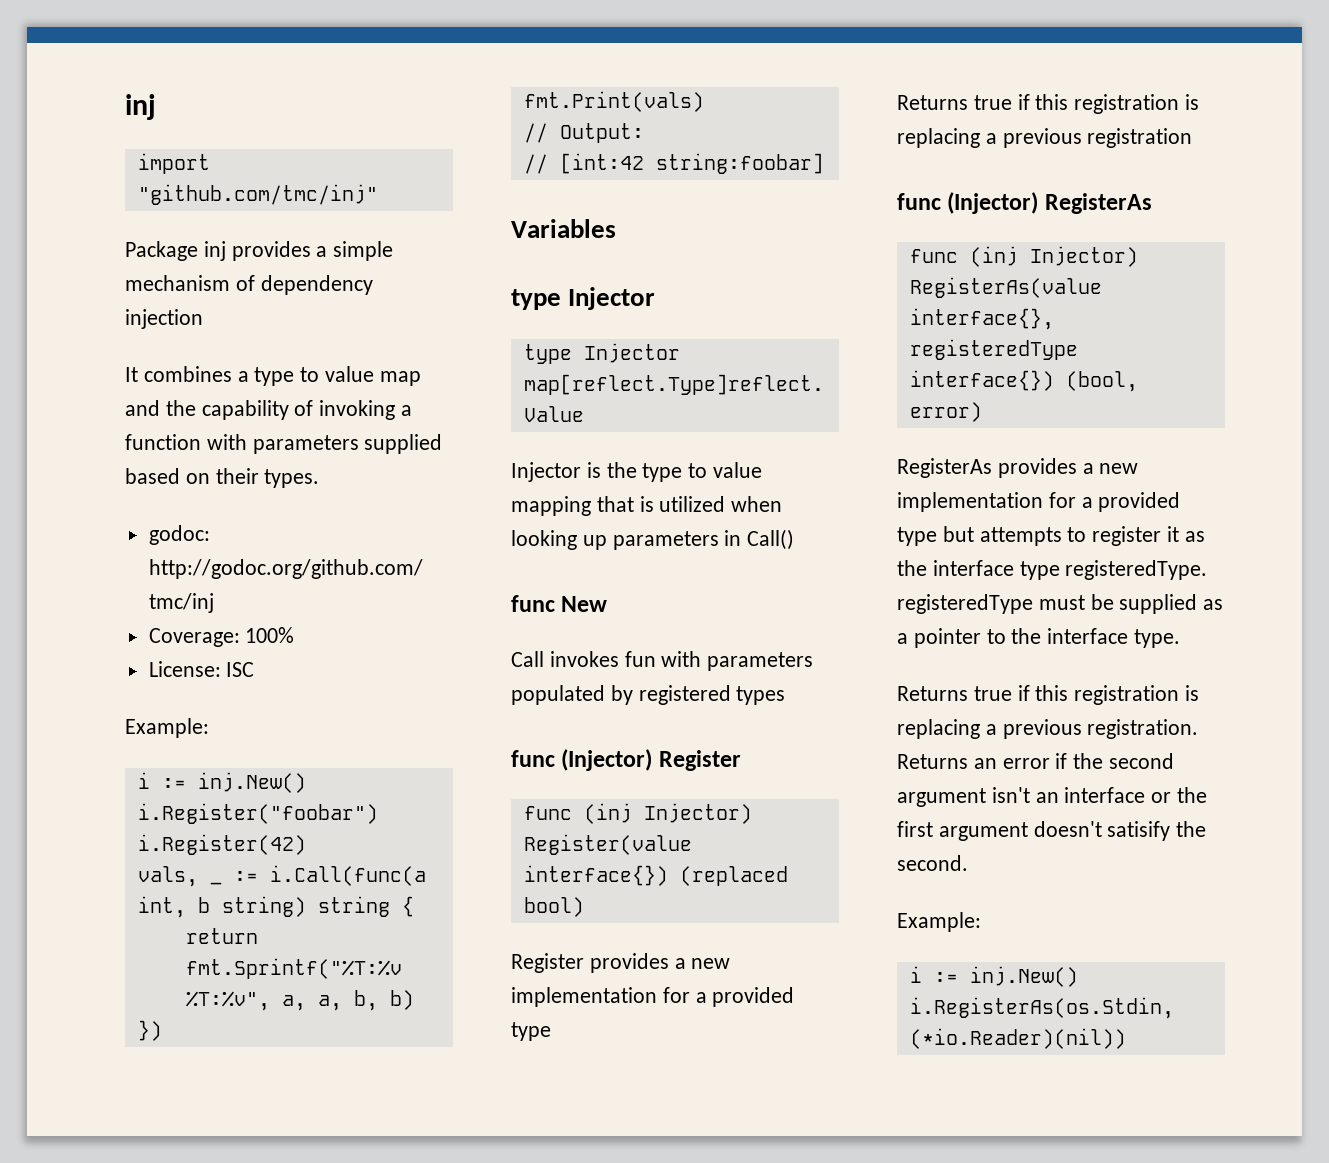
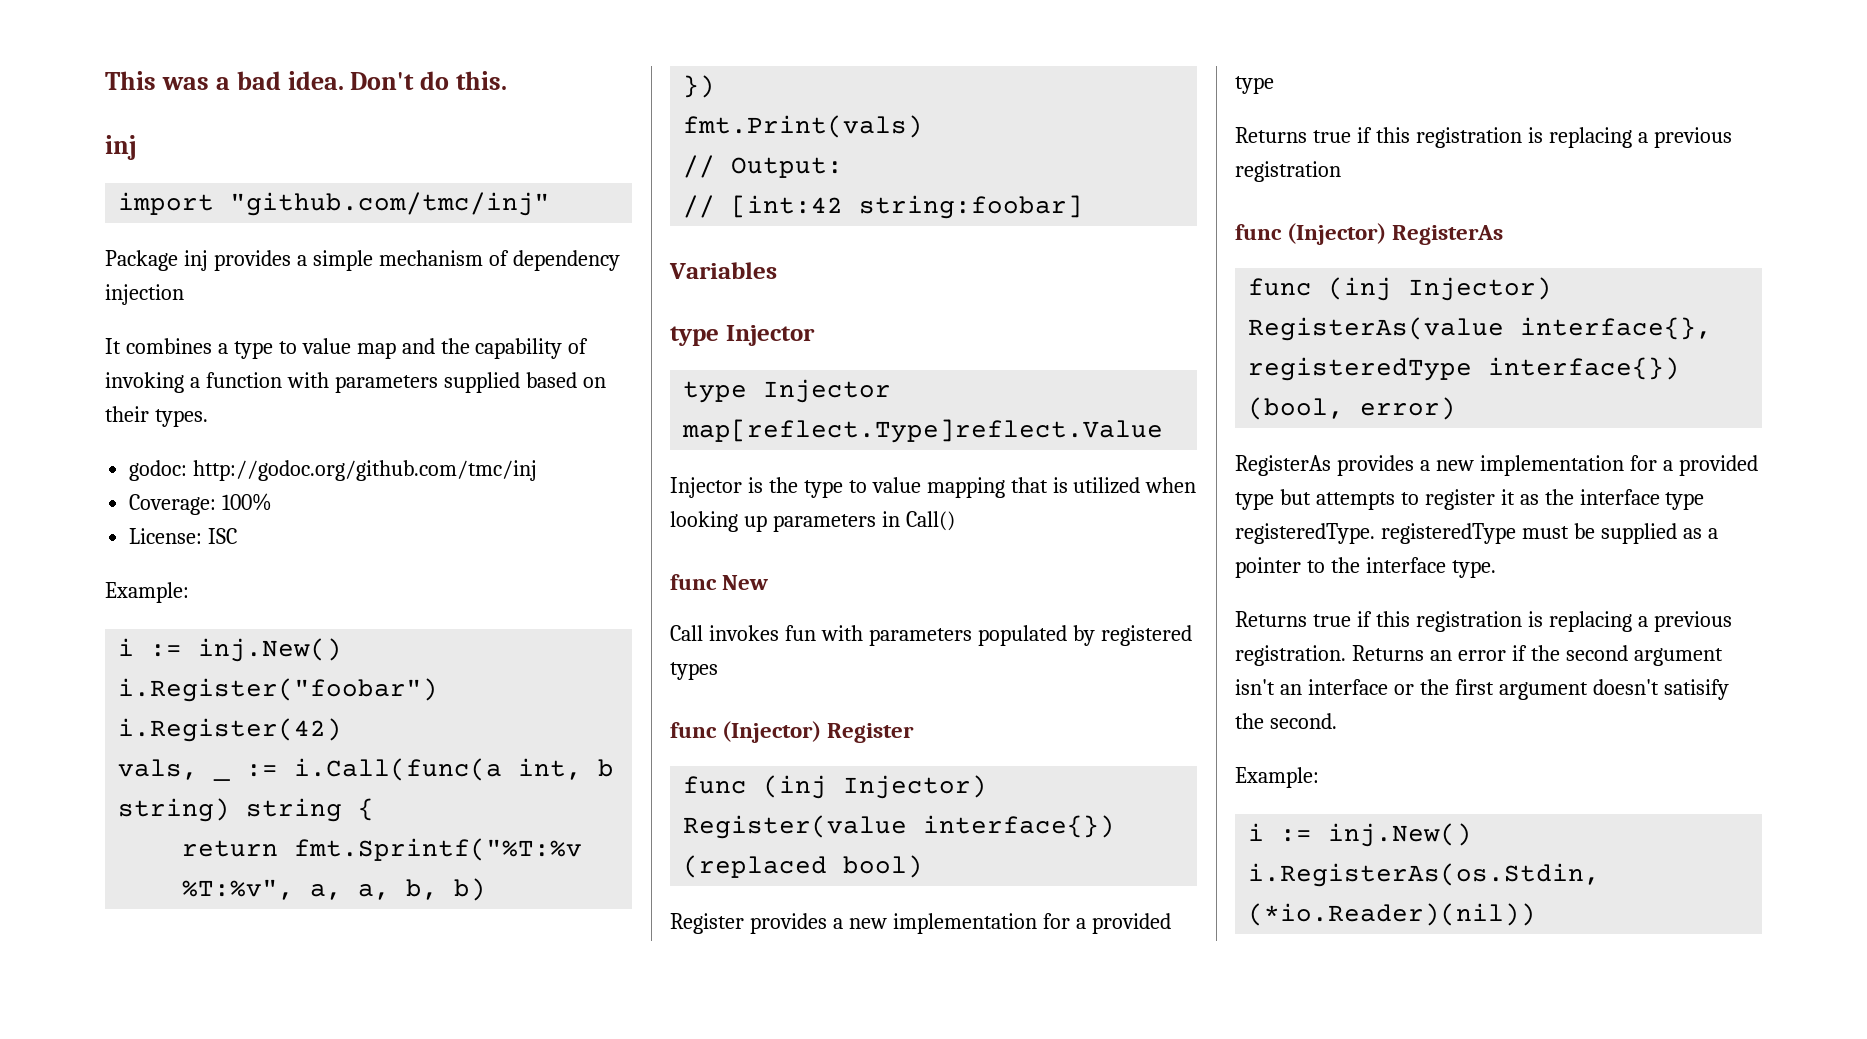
(125, 107) none -> [105,71,508,90] This was a bad idea. Don't do this. //

